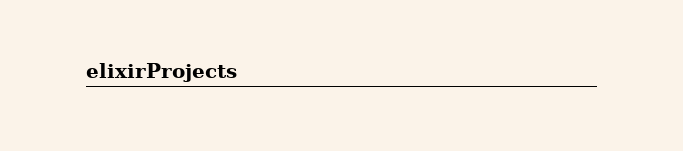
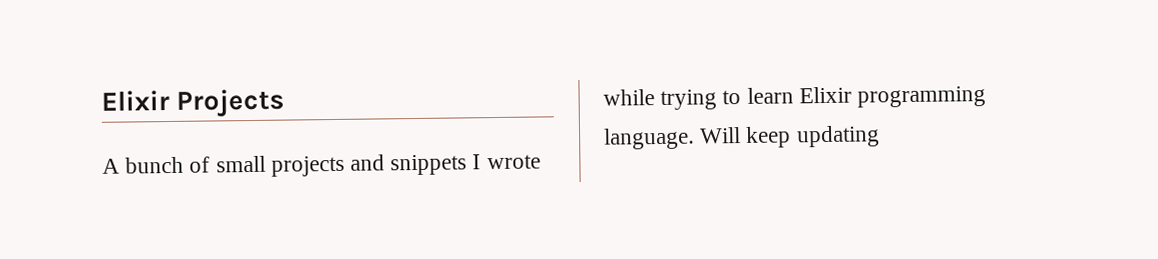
[86,63,237,82] elixirProjects -> [101,88,286,117] [102,154,541,177] [603,86,987,110] [603,125,880,150] Elixir Projects // A bunch of small projects and snippets I wrote while trying to learn Elixir programming language. Will keep updating

